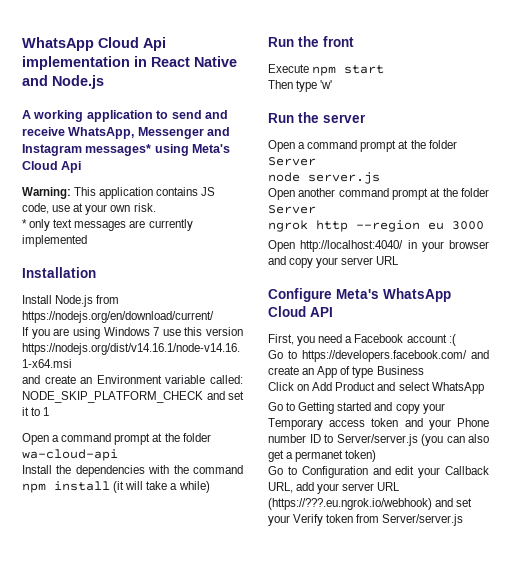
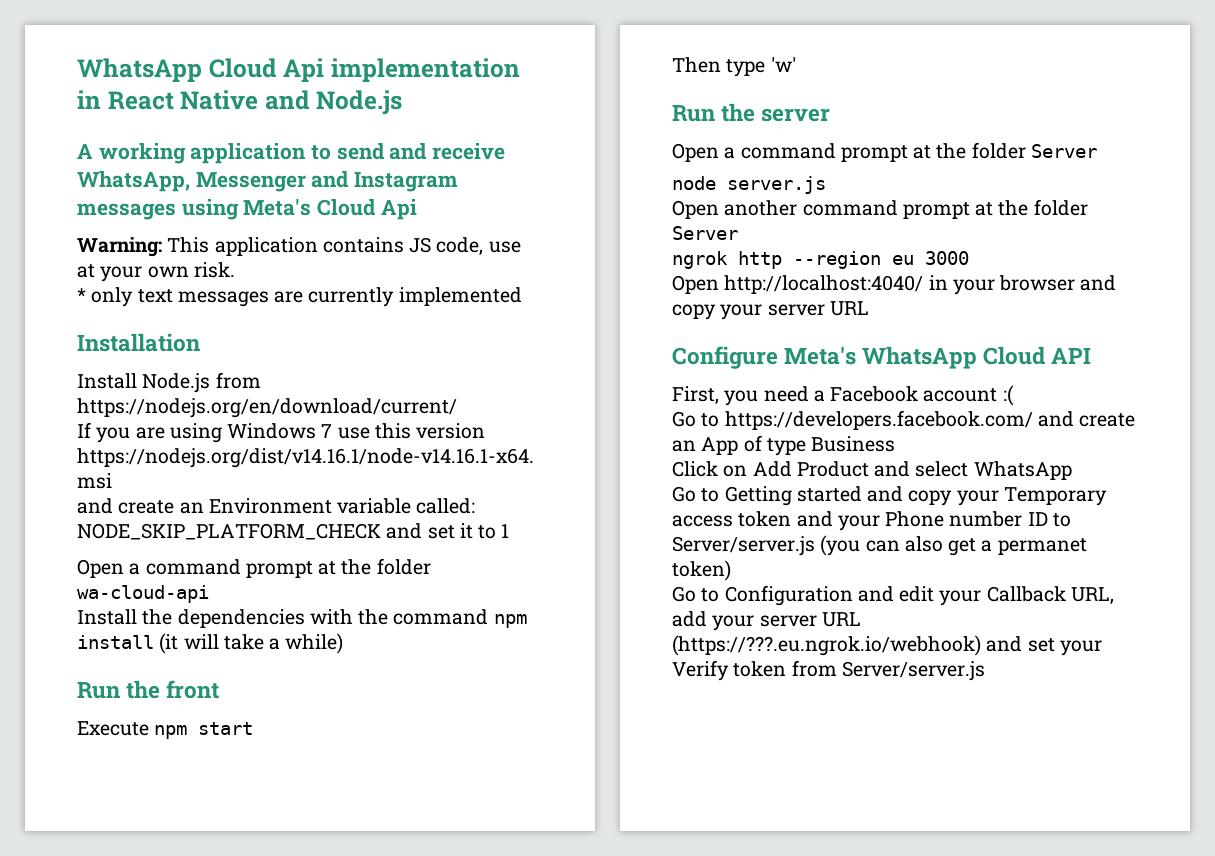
[85,144,152,156] messages* -> [77,203,176,220] messages

